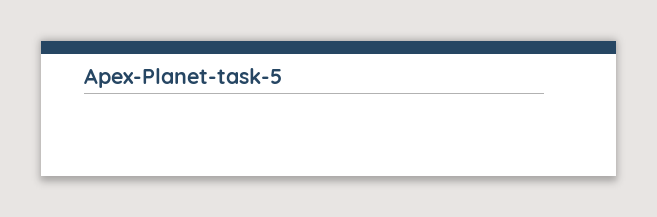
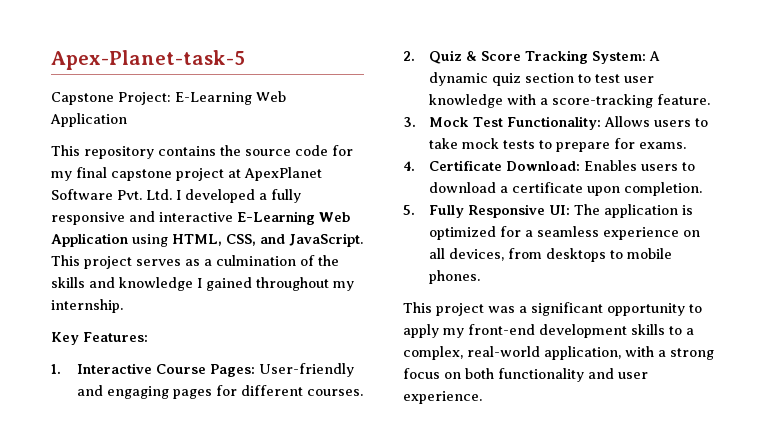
(282, 78) none -> [51,91,286,105] [50,113,127,127] [51,145,353,159] [51,167,322,181] [51,189,301,203] [51,211,350,225] [51,233,363,247] [51,255,339,269] [51,277,354,291] [51,299,123,313] [51,332,148,345] [51,363,354,377] [76,385,363,399] [403,50,660,64] [428,72,654,86] [428,94,710,108] [403,116,708,130] [428,138,686,152] [403,160,695,171] [428,182,702,196] [403,204,693,218] [428,226,700,240] [428,248,672,262] [428,270,480,284] [403,302,702,316] [403,324,694,338] [403,346,714,360] [403,368,648,382] [403,391,482,404] // Capstone Project: E-Learning Web Application // This repository contains the source code for my final capstone project at ApexPlanet Software Pvt. Ltd. I developed a fully responsive and interactive E-Learning Web Application using HTML, CSS, and JavaScript. This project serves as a culmination of the skills and knowledge I gained throughout my internship. // Key Features: // 1. Interactive Course Pages: User-friendly and engaging pages for different courses. // 2. Quiz & Score Tracking System: A dynamic quiz section to test user knowledge with a score-tracking feature. // 3. Mock Test Functionality: Allows users to take mock tests to prepare for exams. // 4. Certificate Download: Enables users to download a certificate upon completion. // 5. Fully Responsive UI: The application is optimized for a seamless experience on all devices, from desktops to mobile phones. // This project was a significant opportunity to apply my front-end development skills to a complex, real-world application, with a strong focus on both functionality and user experience.

